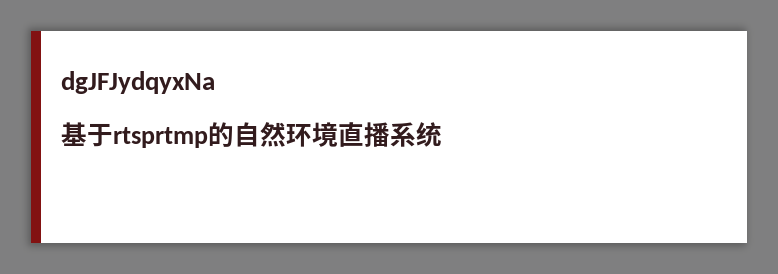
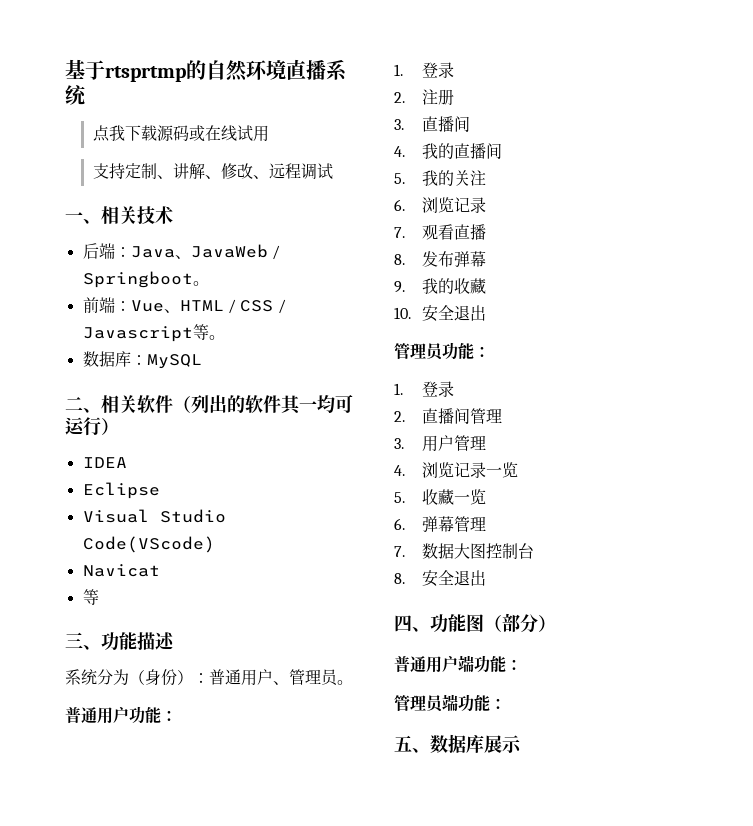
[61,71,215,94] dgJFJydqyxNa // -> (65, 69) none
(442, 134) none -> [92,125,269,142] [92,163,333,180] [65,206,173,225] [82,243,280,260] [82,271,209,288] [82,297,286,314] [82,324,225,342] [82,351,202,369] [65,394,353,415] [65,417,119,436] [82,457,127,468] [82,482,160,499] [82,509,226,523] [82,536,215,553] [82,564,160,577] [82,589,99,605] [65,632,175,650] [65,669,353,686] [65,706,177,724] [394,62,454,78] [394,89,454,105] [394,116,470,132] [394,143,502,159] [394,170,486,186] [394,197,486,213] [394,224,486,240] [394,251,486,267] [394,278,486,294] [394,305,486,322] [394,342,490,361] [394,381,454,397] [394,408,502,424] [394,435,486,452] [394,462,518,478] [394,489,486,505] [394,516,486,532] [394,543,534,559] [394,570,486,587] [394,613,556,633] [394,655,522,673] [394,694,506,713] [394,734,522,753] // 点我下载源码或在线试用 // 支持定制、讲解、修改、远程调试 // 一、相关技术 // 后端：Java、JavaWeb / Springboot。 // 前端：Vue、HTML / CSS / Javascript等。 // 数据库：MySQL // 二、相关软件（列出的软件其一均可运行） // IDEA // Eclipse // Visual Studio Code(VScode) // Navicat // 等 // 三、功能描述 // 系统分为（身份）：普通用户、管理员。 // 普通用户功能： // 1.登录 // 2.注册 // 3.直播间 // 4.我的直播间 // 5.我的关注 // 6.浏览记录 // 7.观看直播 // 8.发布弹幕 // 9.我的收藏 // 10.安全退出 // 管理员功能： // 1.登录 // 2.直播间管理 // 3.用户管理 // 4.浏览记录一览 // 5.收藏一览 // 6.弹幕管理 // 7.数据大图控制台 // 8.安全退出 // 四、功能图（部分） // 普通用户端功能： // 管理员端功能： // 五、数据库展示

